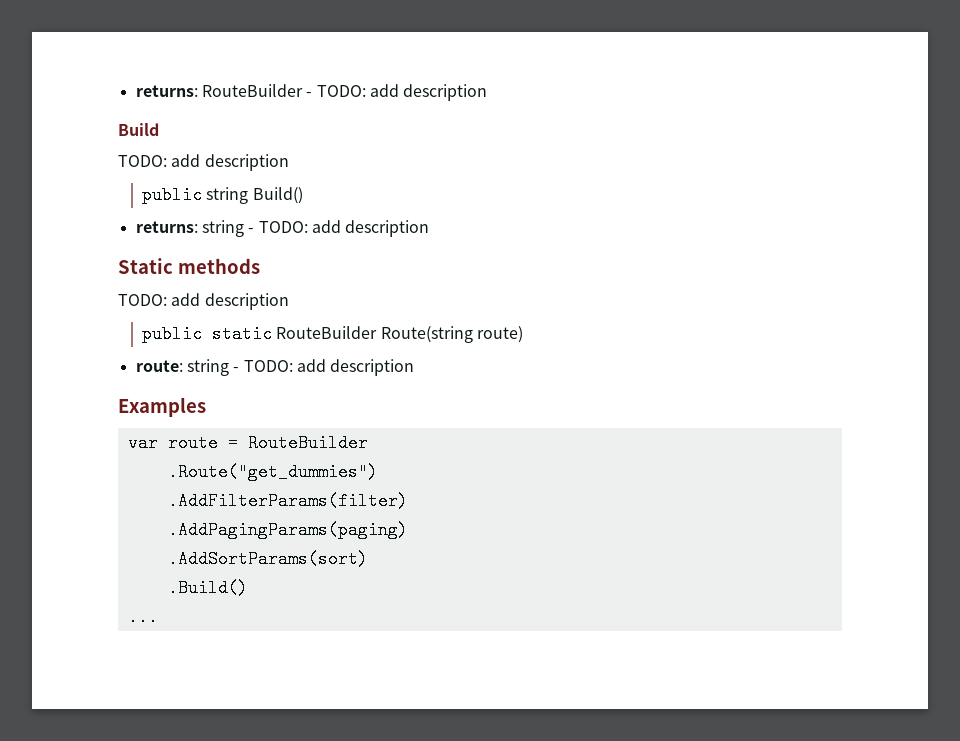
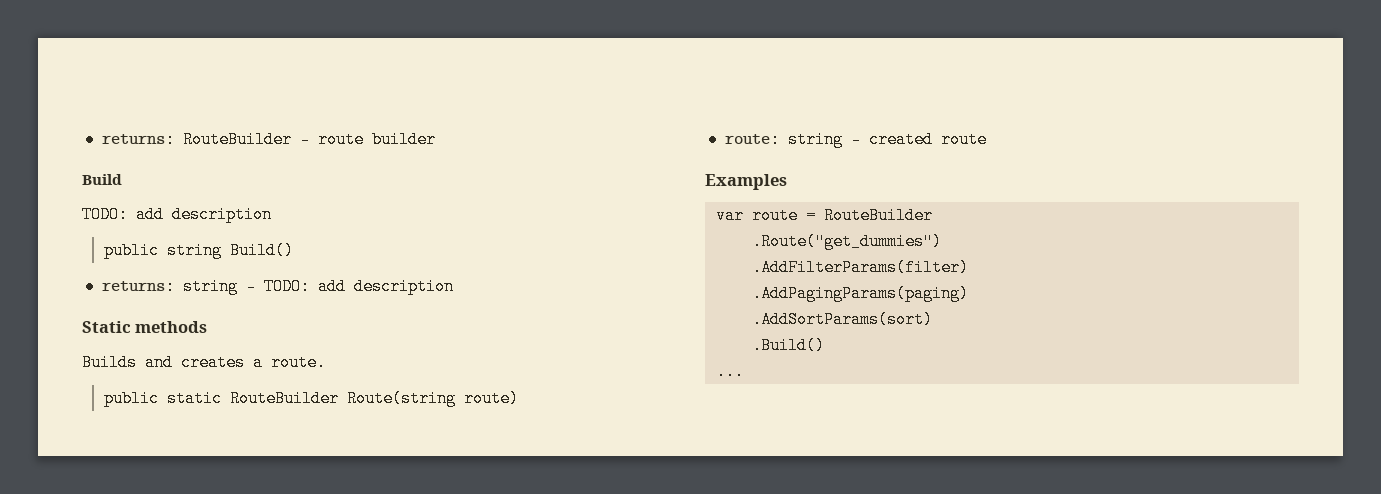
[316,84,488,101] TODO: add description -> [317,131,436,148] route builder
[118,293,289,310] TODO: add description -> [82,354,326,371] Builds and creates a route.
[243,359,415,376] TODO: add description -> [868,131,987,148] created route

